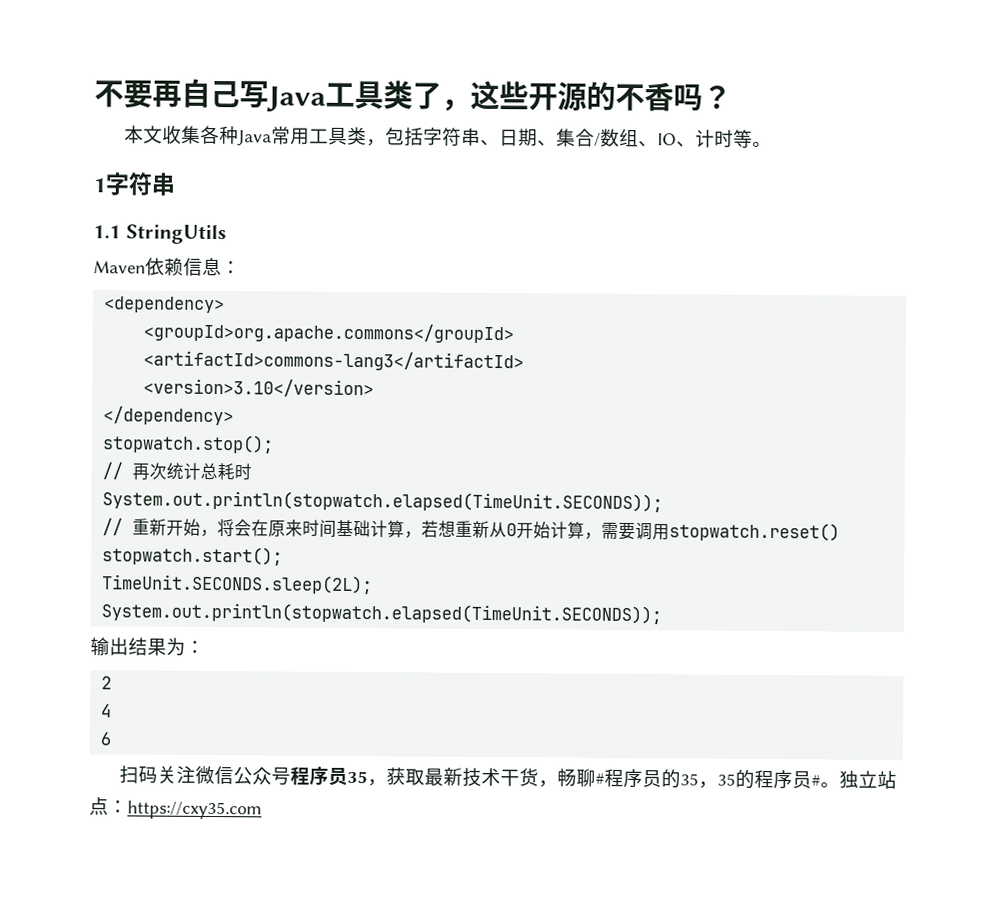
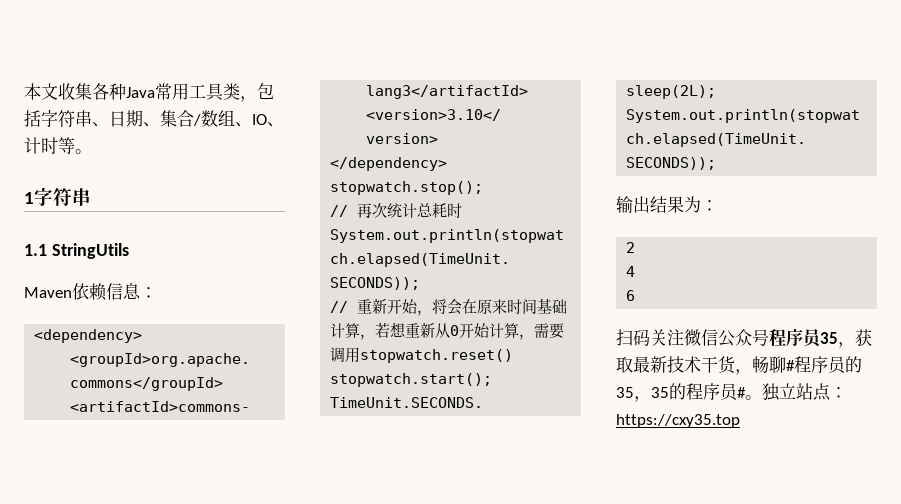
[94,78,732,112] 不要再自己写Java工具类了，这些开源的不香吗？ // -> (24, 91) none
[127,800,262,820] https://cxy35.com -> [616,414,740,428] https://cxy35.top

